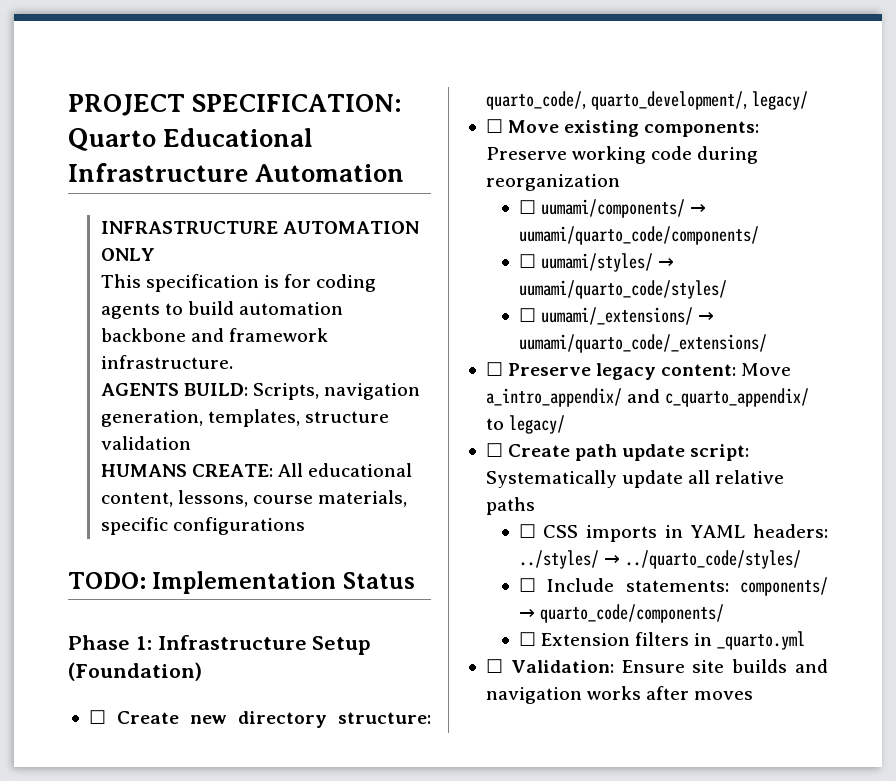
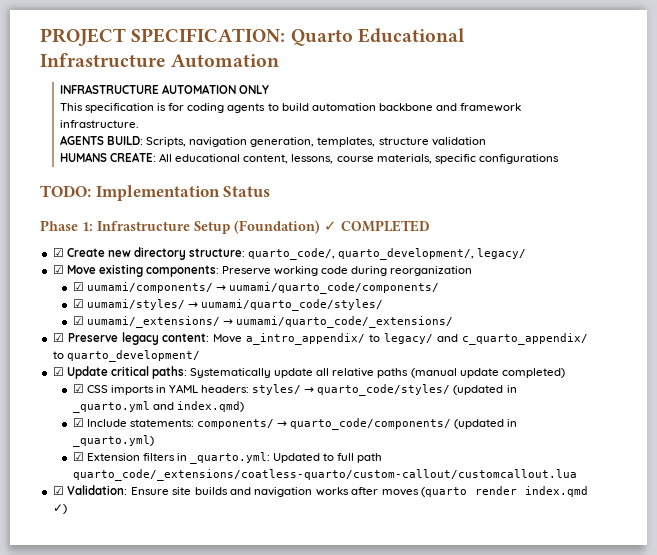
[88,710,106,724] // ☐ -> [324,220,430,232] [52,248,64,257] ✓ COMPLETED // ☑
[485,119,503,133] ☐ -> [52,265,64,274] ☑
[518,200,536,214] ☐ -> [72,282,84,291] ☑
[518,254,536,268] ☐ -> [72,299,84,308] ☑
[518,308,536,322] ☐ -> [72,316,84,325] ☑
[485,362,503,376] ☐ -> [52,333,64,342] ☑
(622, 397) none -> [369,333,434,344] to legacy/
[509,415,566,434] [485,443,750,461] legacy/ // ☐ Create path update script: -> [66,350,200,362] [52,366,187,379] quarto_development/ // ☑ Update critical paths:
[518,524,536,538] // ☐ -> [410,368,565,378] [72,384,84,393] (manual update completed) // ☑
[518,550,801,569] [518,578,536,592] ../styles/ → ../quarto_code/styles/ // ☐ -> [252,384,517,396] [72,401,244,413] [72,418,84,427] styles/ → quarto_code/styles/ (updated in _quarto.yml and index.qmd) // ☑
[518,631,806,650] [485,659,503,673] // ☐ Extension filters in _quarto.yml // ☐ -> [454,419,518,429] [72,435,154,447] [72,452,383,464] [72,469,577,481] [52,486,64,495] (updated in _quarto.yml) // ☑ Extension filters in _quarto.yml: Updated to full path quarto_code/_extensions/coatless-quarto/custom-callout/customcallout.lua // ☑
(754, 695) none -> [421,486,588,497] [52,504,67,514] (quarto render index.qmd ✓)

